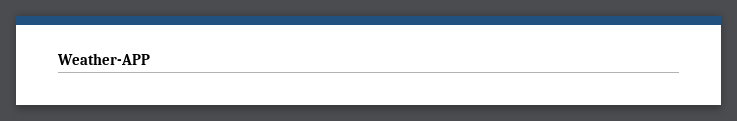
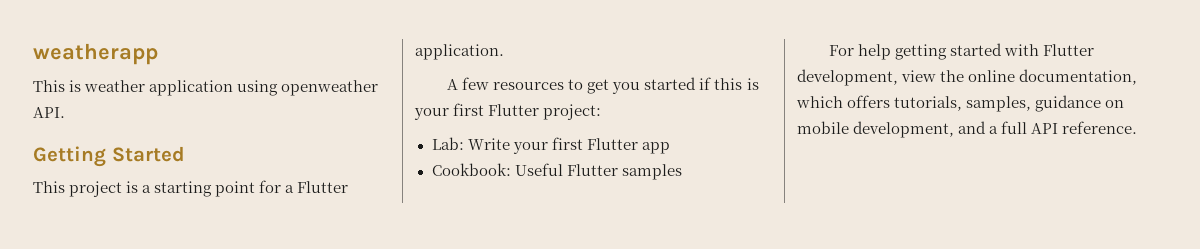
[57,53,150,65] Weather-APP -> [33,43,158,65] [33,80,379,96] [33,107,65,118] [33,146,185,167] [33,180,349,197] [415,44,504,60] [447,77,759,94] [414,103,602,120] [431,137,670,154] [431,163,682,180] [829,43,1095,60] [797,69,1138,86] [796,95,1125,112] [797,121,1138,138] weatherapp // This is weather application using openweather API. // Getting Started // This project is a starting point for a Flutter application. // A few resources to get you started if this is your first Flutter project: // Lab: Write your first Flutter app // Cookbook: Useful Flutter samples // For help getting started with Flutter development, view the online documentation, which offers tutorials, samples, guidance on mobile development, and a full API reference.

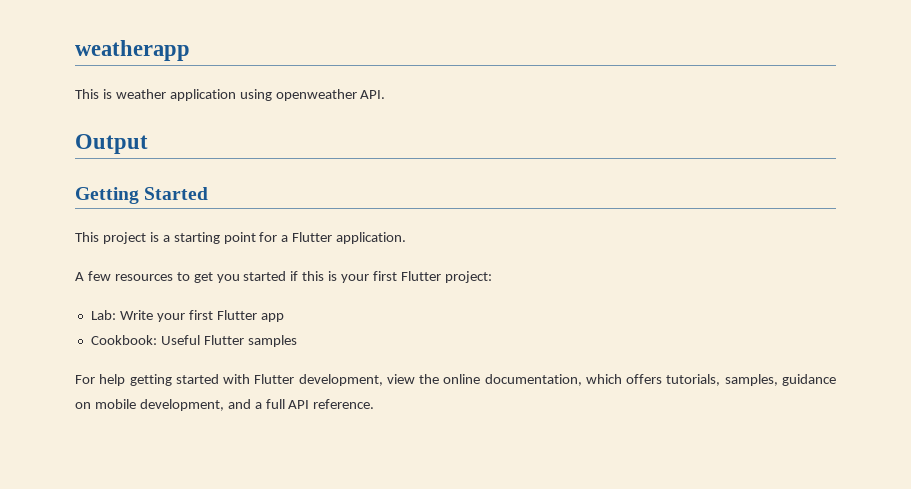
(65, 112) none -> [75,134,148,154] // Output

